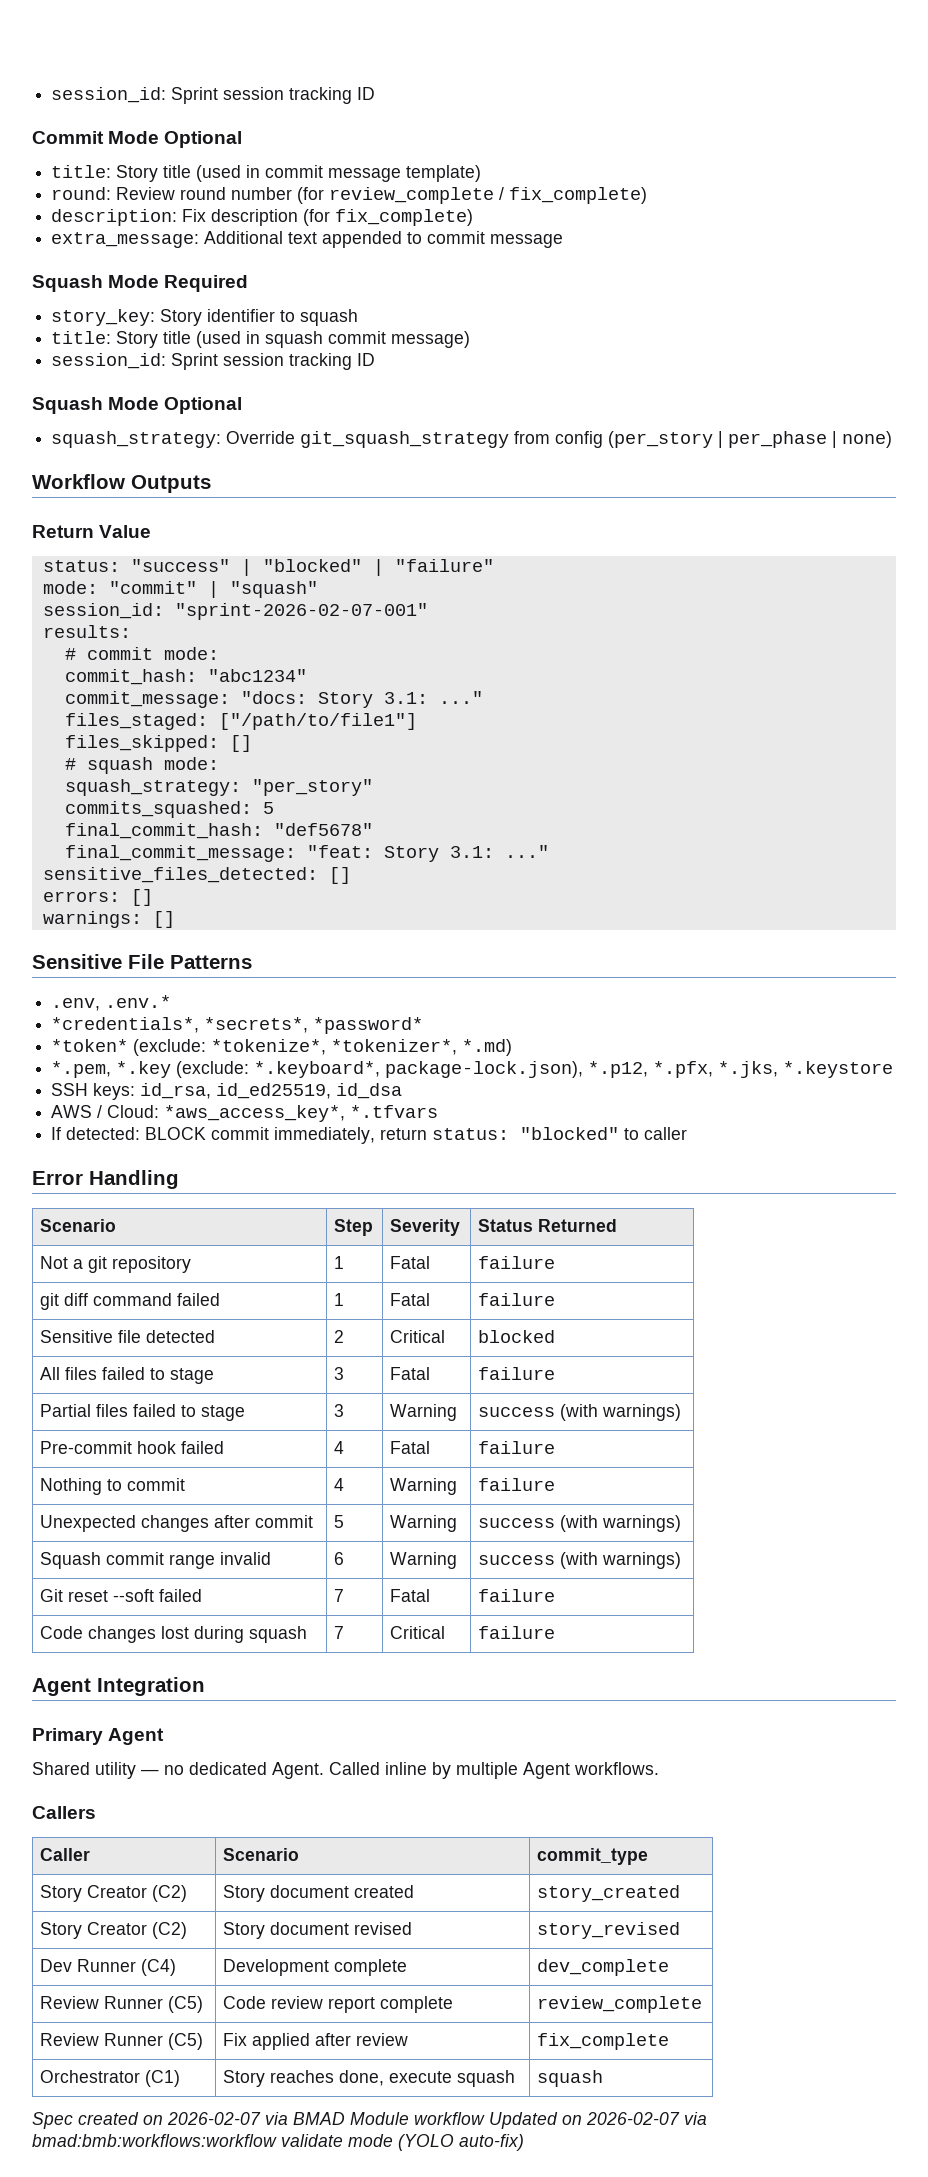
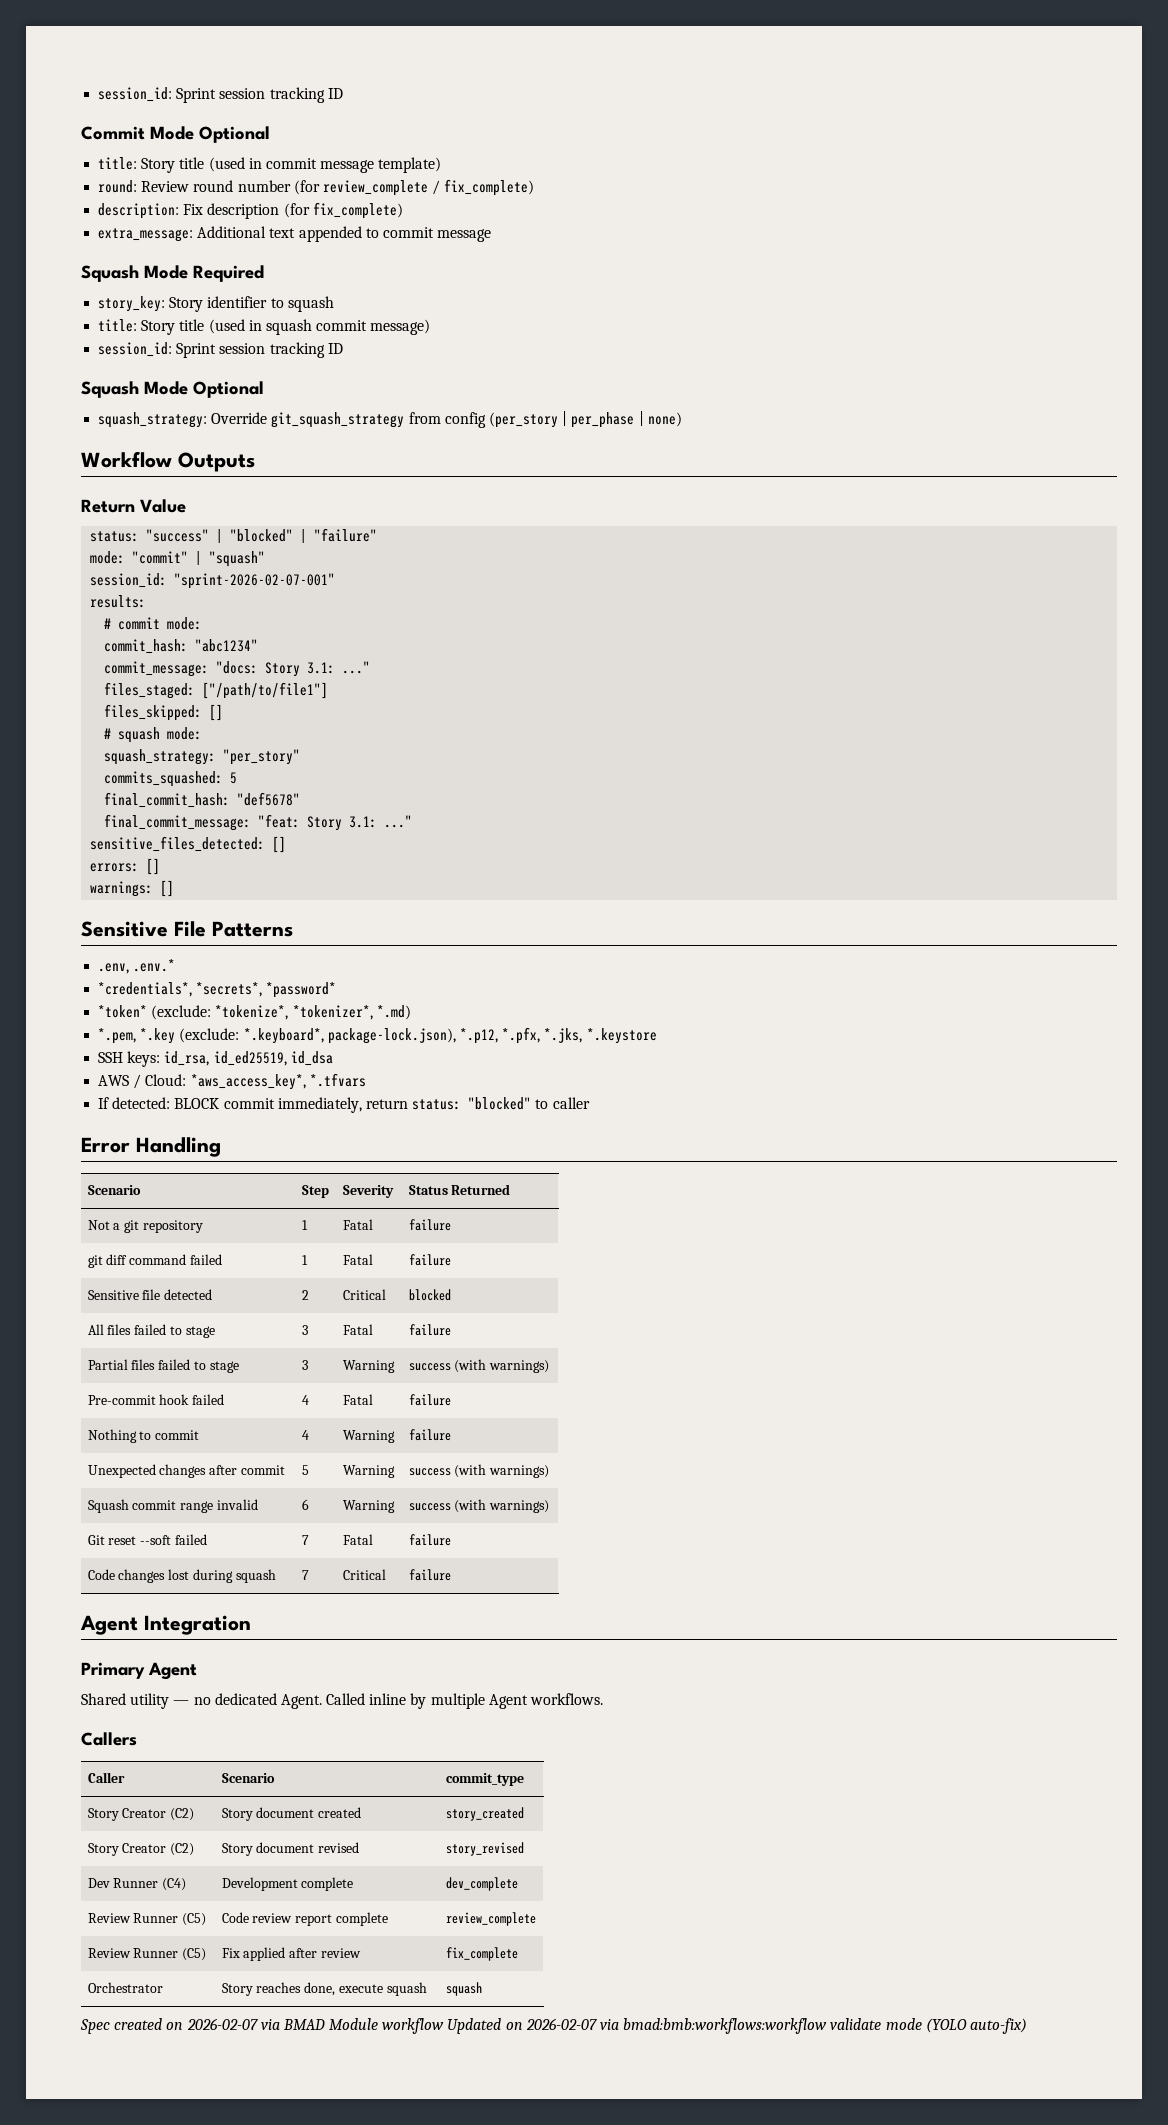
[145,2070,181,2087] (C1) -> (163, 1987) none

